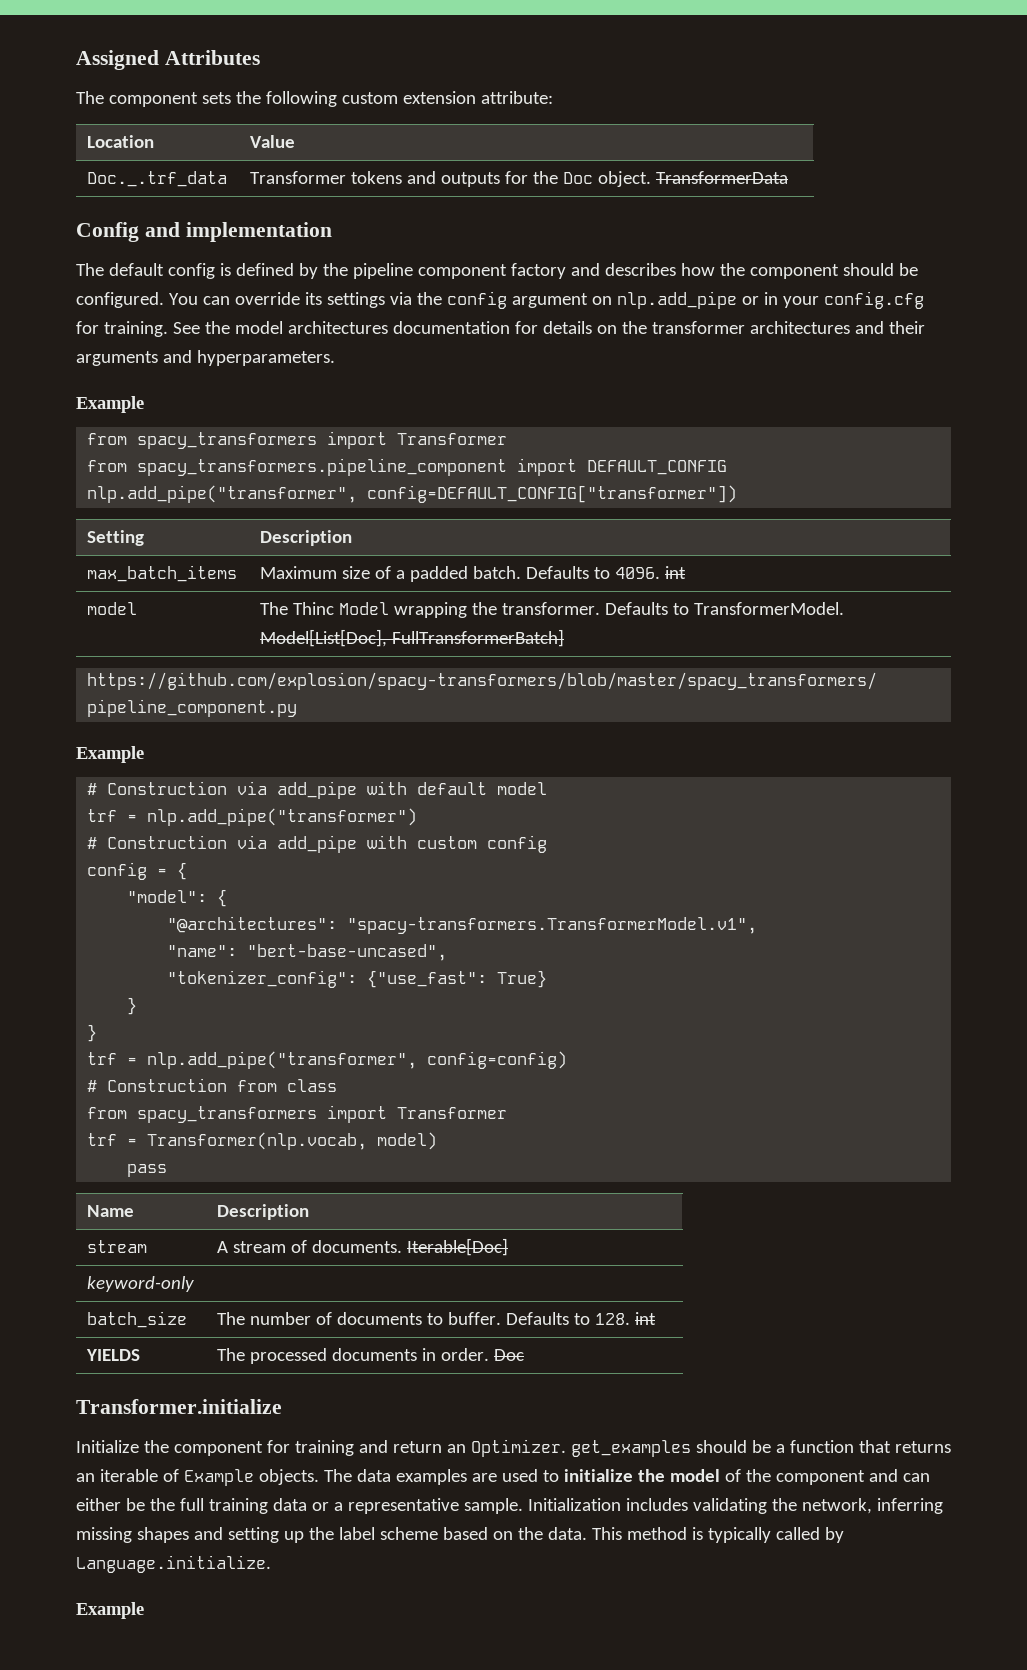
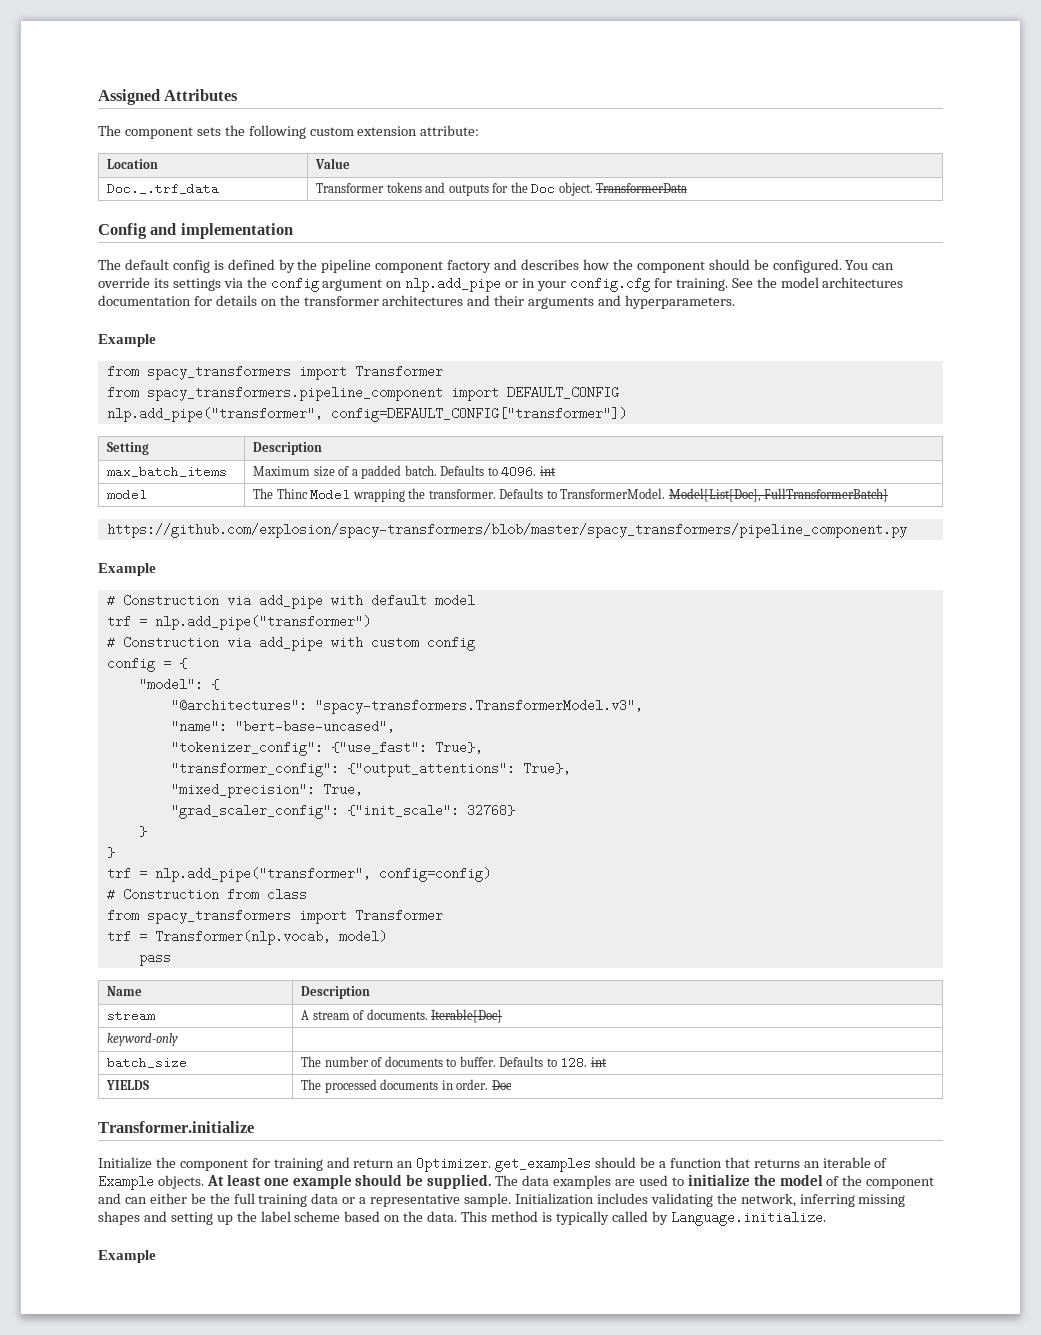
[347,917,758,934] "spacy-transformers.TransformerModel.v1", -> [314,699,643,714] "spacy-transformers.TransformerModel.v3",
[497,970,548,988] True} -> [434,741,483,754] [170,762,571,777] [170,783,363,798] [170,804,515,819] True}, // "transformer_config": {"output_attentions": True}, // "mixed_precision": True, // "grad_scaler_config": {"init_scale": 32768}
(319, 1477) none -> [206,1174,492,1189] At least one example should be supplied.

